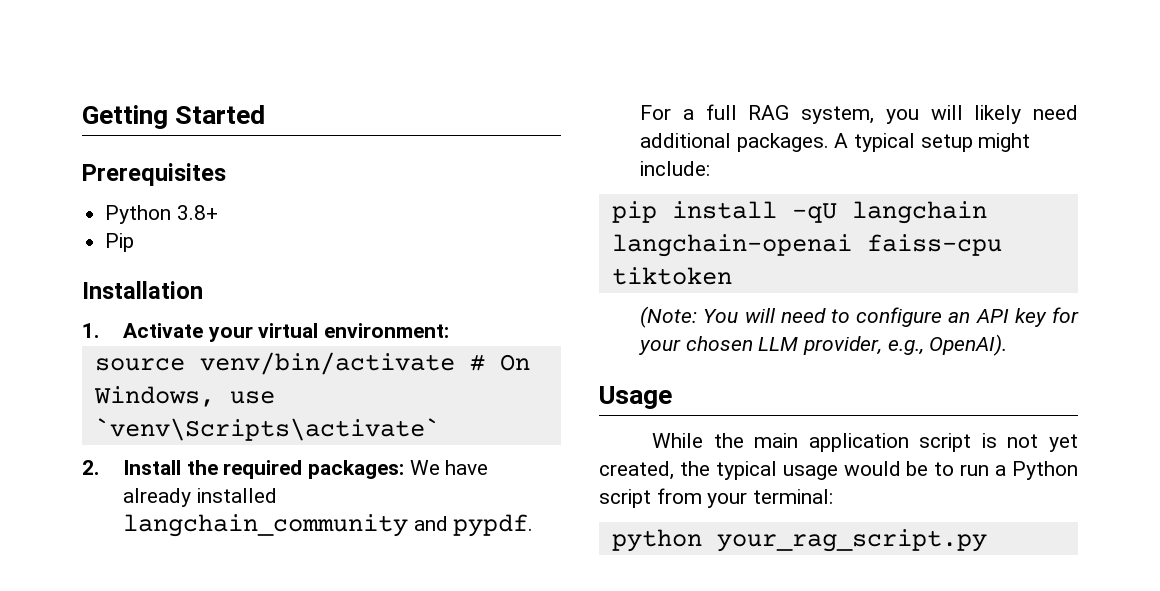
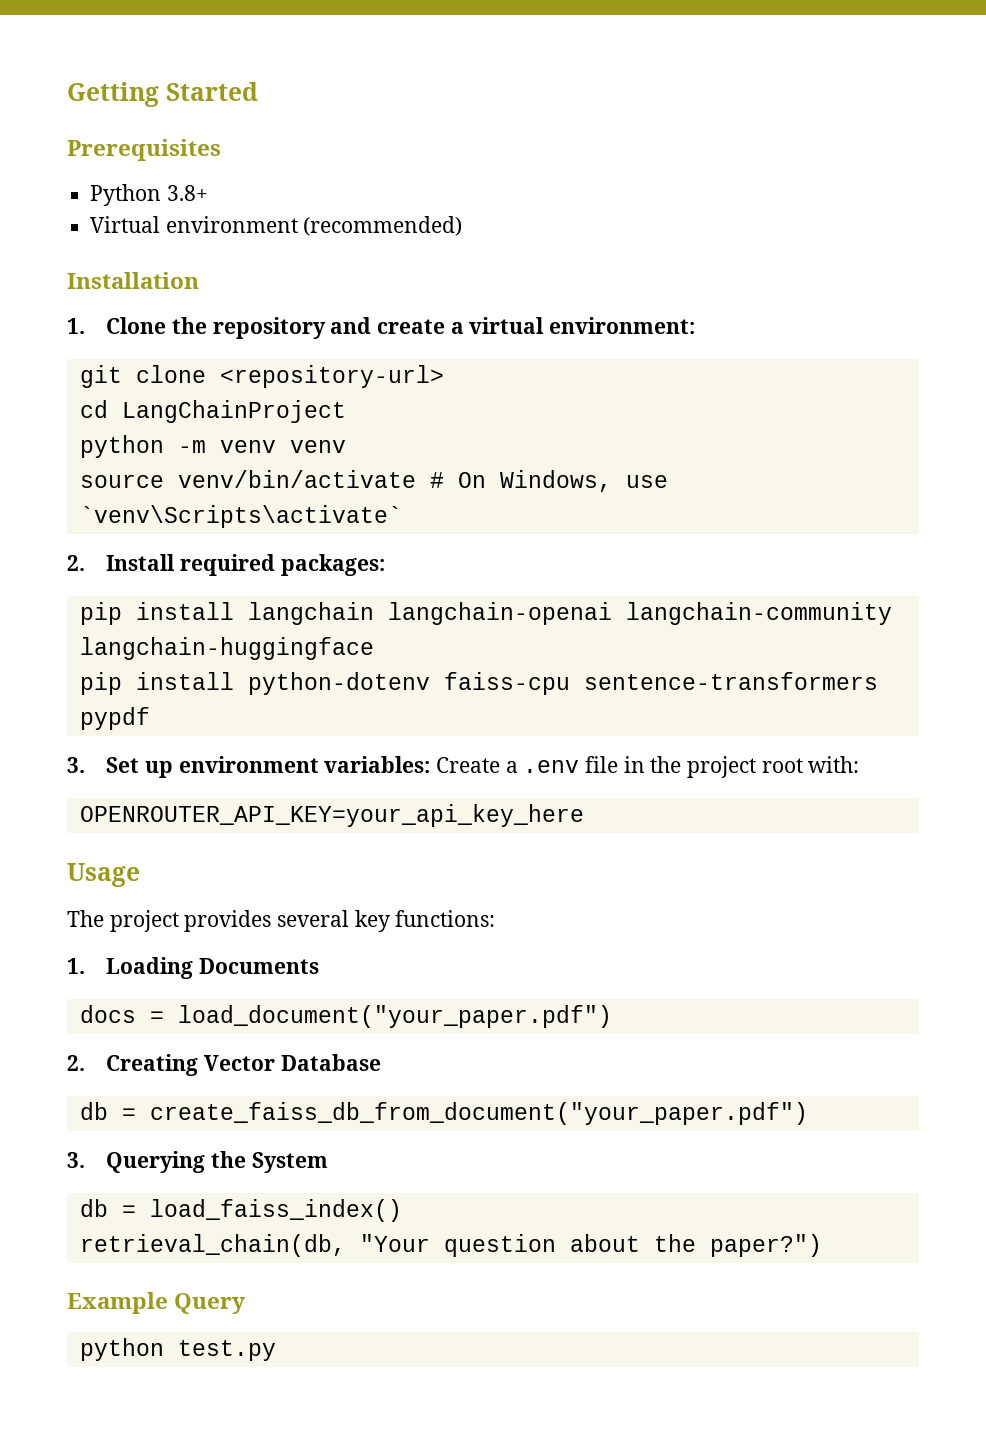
[105,233,135,252] Pip -> [90,216,463,236] Virtual environment (recommended)
[123,323,450,342] Activate your virtual environment: -> [106,317,696,339] [79,365,444,388] [79,400,346,423] [79,435,346,458] Clone the repository and create a virtual environment: // git clone <repository-url> // cd LangChainProject // python -m venv venv
[186,460,218,475] the -> (176, 562) none
[409,460,489,475] [123,488,277,507] [123,514,534,537] [640,104,1078,124] [640,133,1031,152] [640,161,711,176] [611,201,837,223] We have already installed langchain_community and pypdf. For a full RAG system, you will likely need additional packages. A typical setup might include: // pip install -qU -> [79,602,234,625] // pip install
[866,234,1002,256] [611,267,732,285] [640,306,1079,328] [639,334,1008,356] [599,386,672,409] [652,433,1078,452] [599,461,1078,480] [599,488,834,508] [611,529,987,552] faiss-cpu tiktoken // (Note: You will need to configure an API key for your chosen LLM provider, e.g., OpenAI). // Usage // While the main application script is not yet created, the typical usage would be to run a Python script from your terminal: // python your_rag_script.py -> [625,602,892,625] [79,637,374,660] [79,672,878,695] [79,707,150,730] [67,756,860,778] [79,804,584,827] [67,863,140,887] [67,910,496,932] [67,957,320,979] [79,1005,612,1028] [67,1054,381,1076] [79,1102,808,1125] [67,1151,328,1173] [79,1199,402,1222] [79,1234,822,1257] [67,1292,247,1314] [79,1338,276,1361] langchain-community langchain-huggingface // pip install python-dotenv faiss-cpu sentence-transformers pypdf // 3. Set up environment variables: Create a .env file in the project root with: // OPENROUTER_API_KEY=your_api_key_here // Usage // The project provides several key functions: // 1. Loading Documents // docs = load_document("your_paper.pdf") // 2. Creating Vector Database // db = create_faiss_db_from_document("your_paper.pdf") // 3. Querying the System // db = load_faiss_index() // retrieval_chain(db, "Your question about the paper?") // Example Query // python test.py

